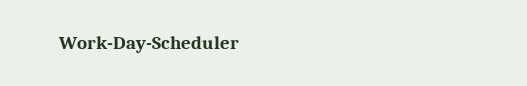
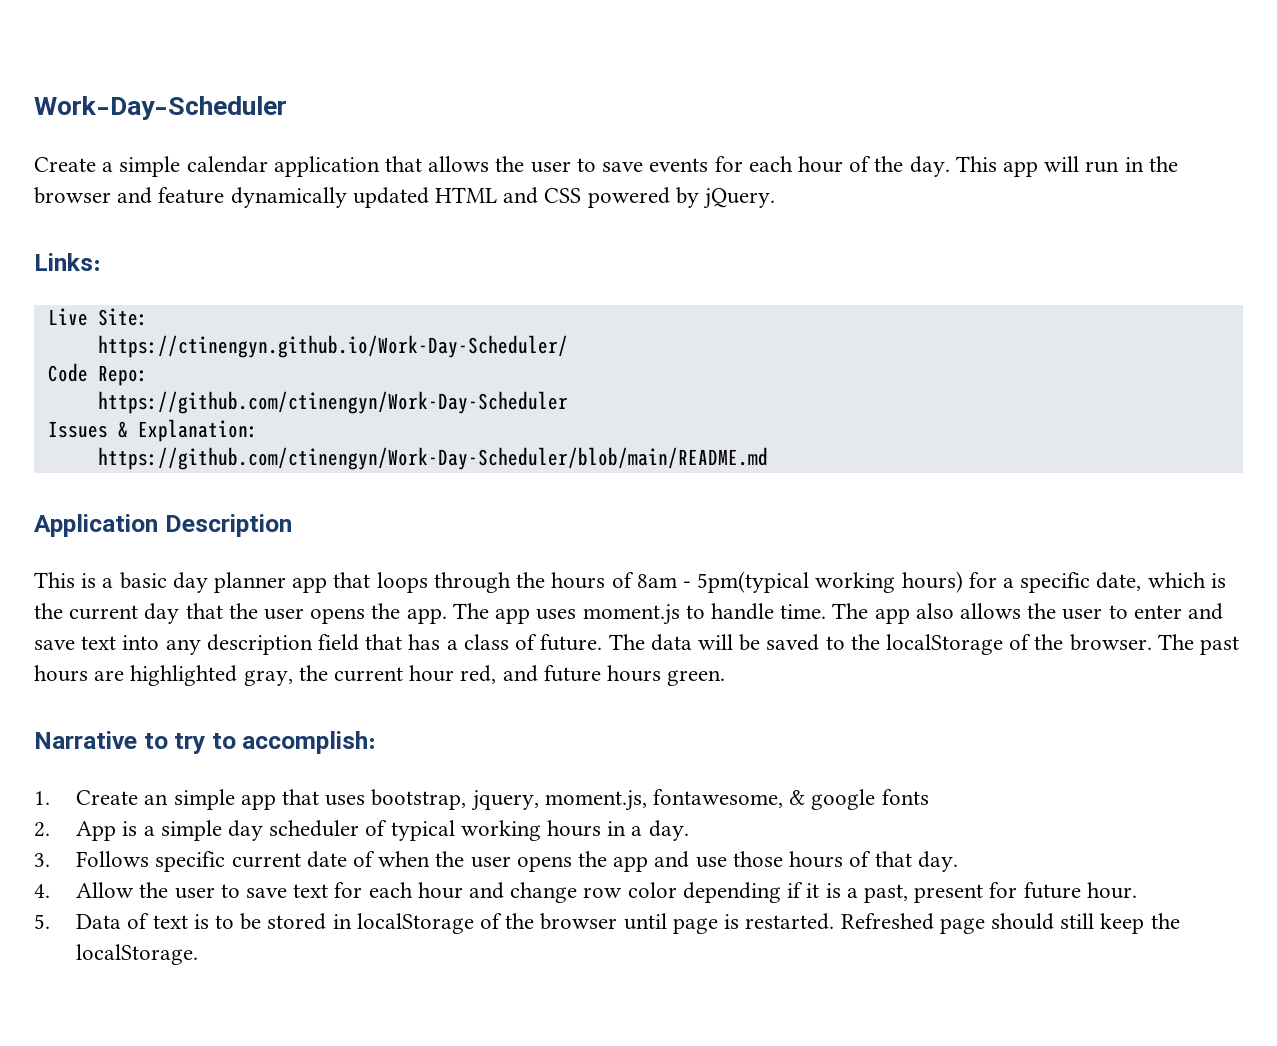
(239, 44) none -> [34,156,1178,177] [34,187,776,209] [34,253,101,271] [47,308,148,326] [97,335,568,358] [47,363,148,386] [97,391,568,414] [47,419,258,442] [97,447,768,470] [34,514,292,537] [34,571,1226,593] [34,603,1224,625] [34,634,1240,655] [34,665,726,686] [34,731,377,754] [34,789,929,811] [34,820,689,841] [34,851,958,872] [34,882,1137,903] [34,913,1180,934] [76,944,199,965] // Create a simple calendar application that allows the user to save events for each hour of the day. This app will run in the browser and feature dynamically updated HTML and CSS powered by jQuery. // Links: // Live Site: // https://ctinengyn.github.io/Work-Day-Scheduler/ // Code Repo: // https://github.com/ctinengyn/Work-Day-Scheduler // Issues & Explanation: // https://github.com/ctinengyn/Work-Day-Scheduler/blob/main/README.md // Application Description // This is a basic day planner app that loops through the hours of 8am - 5pm(typical working hours) for a specific date, which is the current day that the user opens the app. The app uses moment.js to handle time. The app also allows the user to enter and save text into any description field that has a class of future. The data will be saved to the localStorage of the browser. The past hours are highlighted gray, the current hour red, and future hours green. // Narrative to try to accomplish: // 1. Create an simple app that uses bootstrap, jquery, moment.js, fontawesome, & google fonts // 2. App is a simple day scheduler of typical working hours in a day. // 3. Follows specific current date of when the user opens the app and use those hours of that day. // 4. Allow the user to save text for each hour and change row color depending if it is a past, present for future hour. // 5. Data of text is to be stored in localStorage of the browser until page is restarted. Refreshed page should still keep the localStorage.

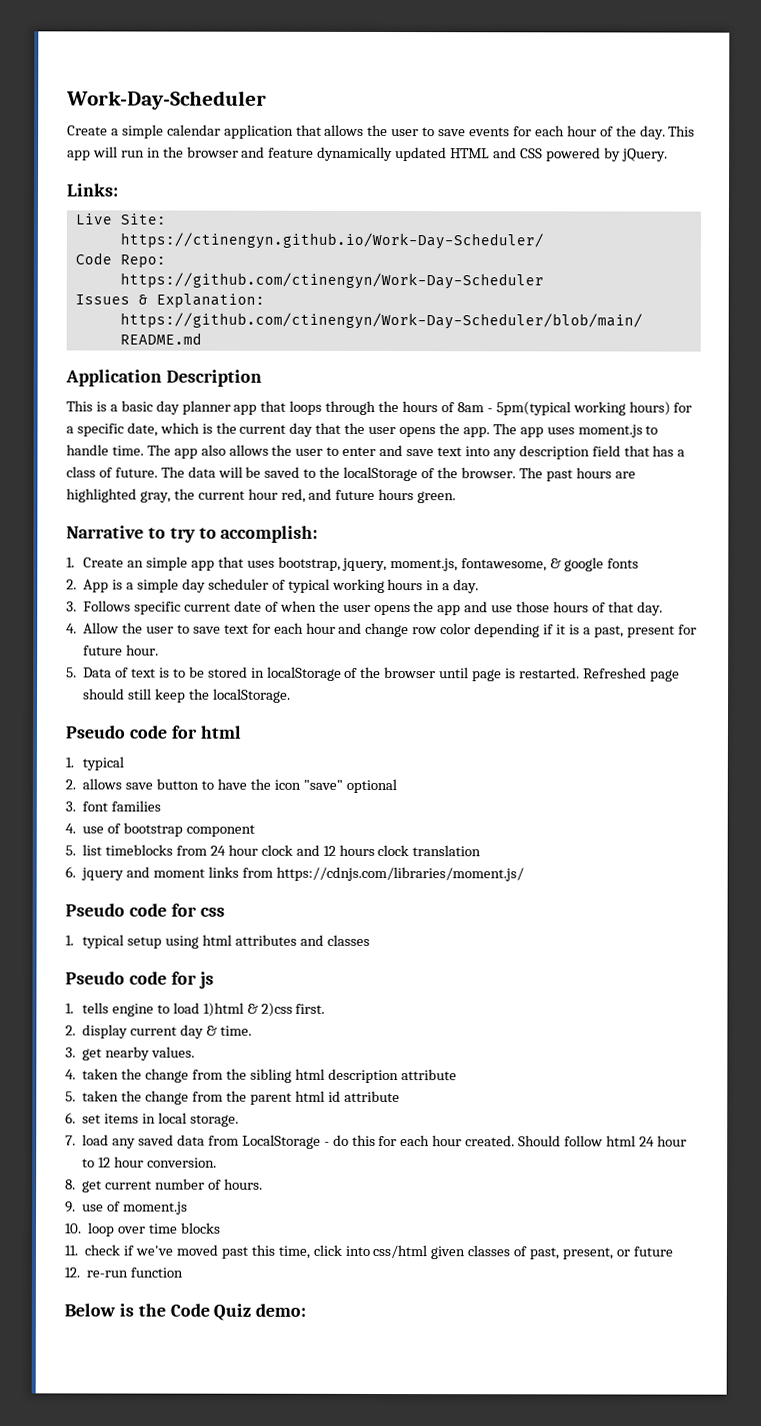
(199, 954) none -> [65,725,241,739] [65,756,125,771] [65,778,397,794] [65,800,162,812] [65,822,255,837] [65,844,482,857] [65,866,524,882] [65,903,225,917] [65,934,370,949] [65,971,214,989] [65,1002,326,1017] [65,1024,252,1039] [65,1046,196,1061] [65,1068,457,1084] [65,1090,400,1105] [65,1112,239,1127] [65,1134,687,1149] [82,1156,217,1168] [65,1178,263,1193] [65,1201,189,1215] [65,1222,221,1237] [64,1244,673,1260] [64,1267,184,1278] [64,1303,307,1321] // Pseudo code for html // 1. typical // 2. allows save button to have the icon "save" optional // 3. font families // 4. use of bootstrap component // 5. list timeblocks from 24 hour clock and 12 hours clock translation // 6. jquery and moment links from https://cdnjs.com/libraries/moment.js/ // Pseudo code for css // 1. typical setup using html attributes and classes // Pseudo code for js // 1. tells engine to load 1)html & 2)css first. // 2. display current day & time. // 3. get nearby values. // 4. taken the change from the sibling html description attribute // 5. taken the change from the parent html id attribute // 6. set items in local storage. // 7. load any saved data from LocalStorage - do this for each hour created. Should follow html 24 hour to 12 hour conversion. // 8. get current number of hours. // 9. use of moment.js // 10. loop over time blocks // 11. check if we've moved past this time, click into css/html given classes of past, present, or future // 12. re-run function // Below is the Code Quiz demo:

